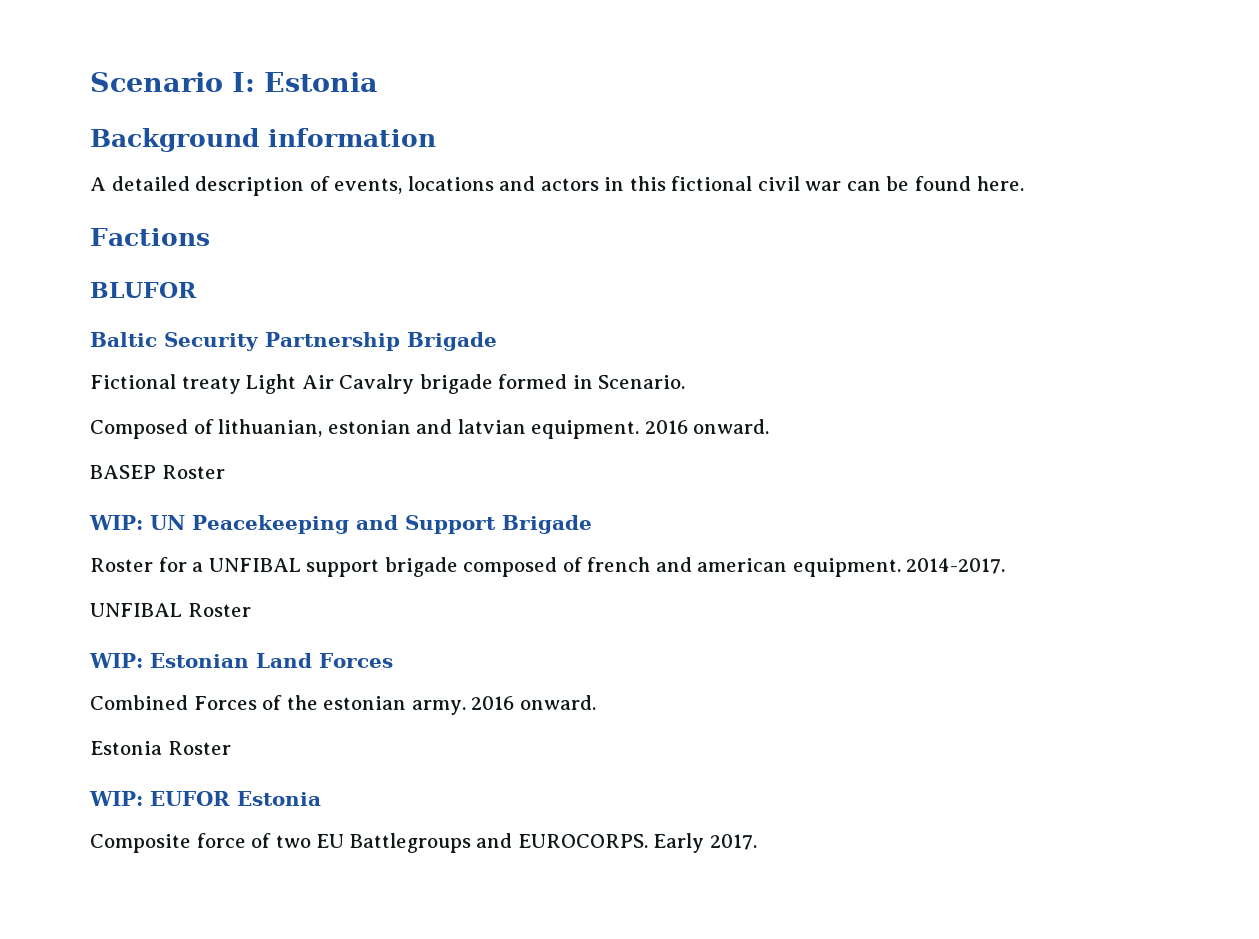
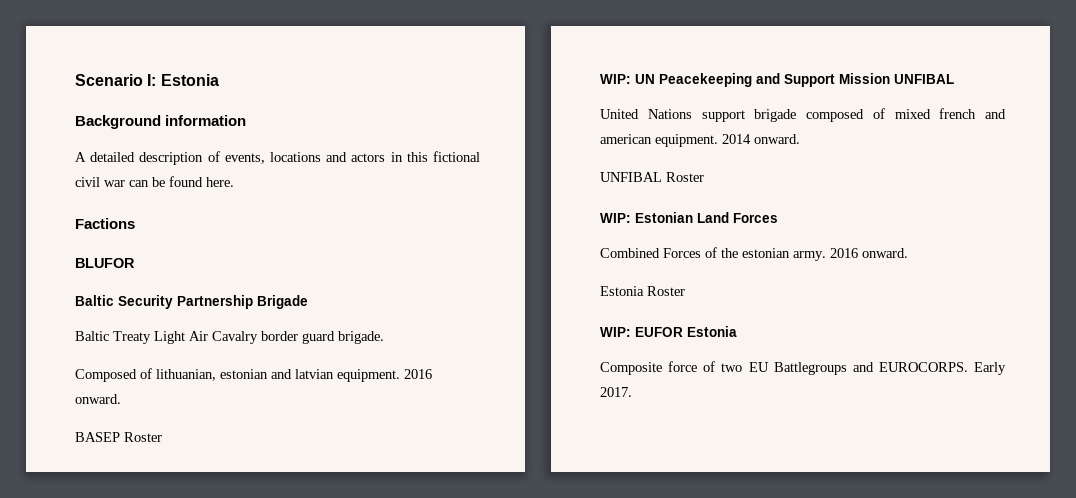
[90,374,241,394] Fictional treaty -> [75,331,151,344] Baltic Treaty
[419,374,686,394] brigade formed in Scenario. -> [261,331,384,344] border guard brigade.
[501,515,592,534] [90,557,301,572] Brigade // Roster for a UNFIBAL -> [839,73,954,84] [600,109,692,119] Mission UNFIBAL // United Nations
(583, 564) none -> [894,109,931,119] mixed
[906,558,1006,574] 2014-2017. -> [722,134,800,144] 2014 onward.

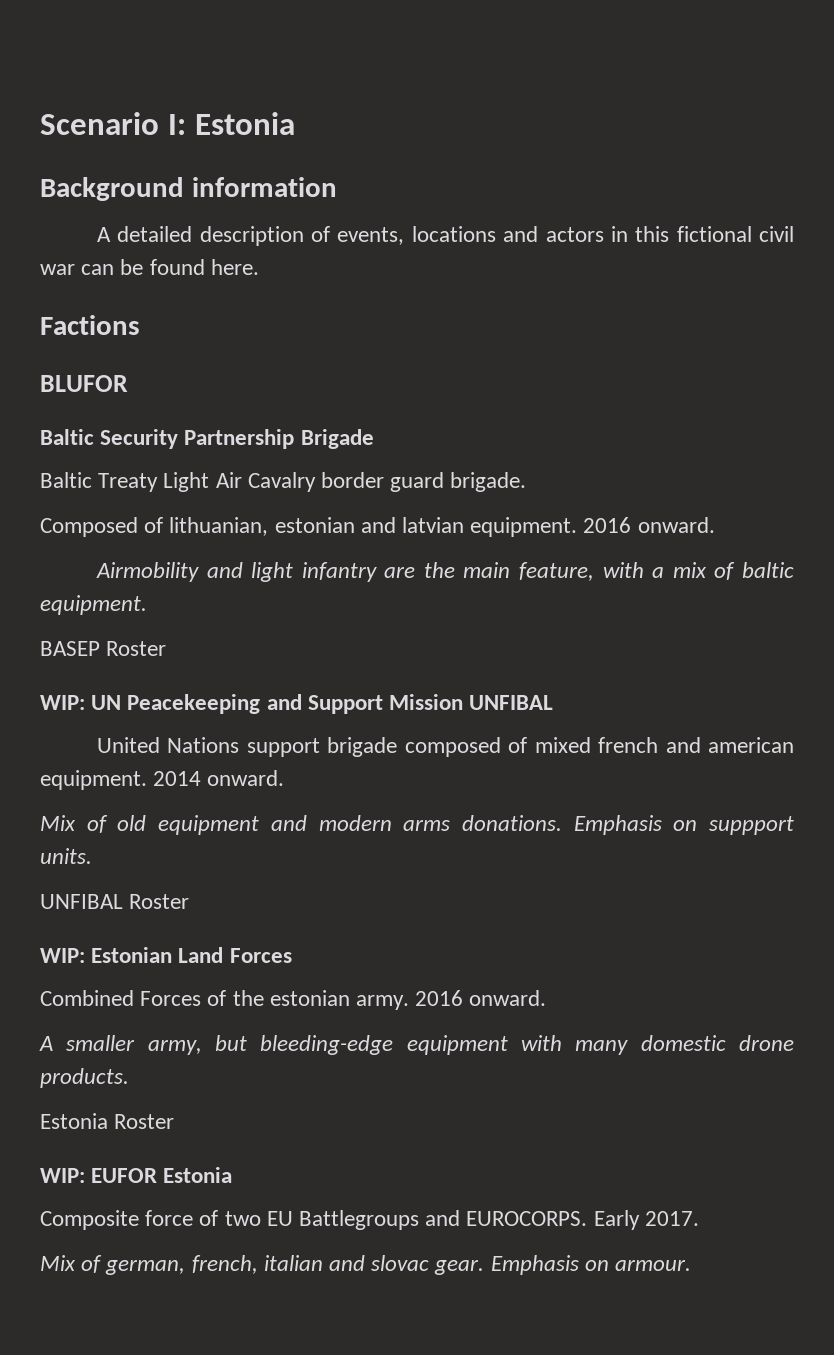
(121, 399) none -> [95,562,795,582] [40,595,147,615] // Airmobility and light infantry are the main feature, with a mix of baltic equipment.
(800, 139) none -> [40,815,795,835] [40,848,92,864] // Mix of old equipment and modern arms donations. Emphasis on suppport units.
(908, 253) none -> [39,1035,795,1055] [40,1068,129,1088] // A smaller army, but bleeding-edge equipment with many domestic drone products.
(632, 392) none -> [40,1255,692,1275] // Mix of german, french, italian and slovac gear. Emphasis on armour.

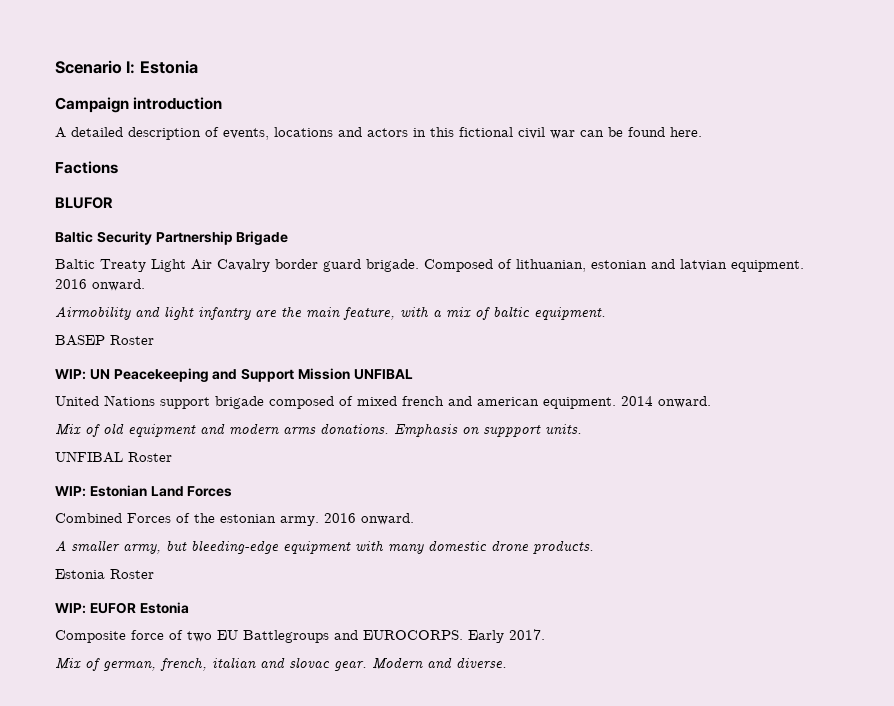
[40,177,337,201] Background information -> [55,97,223,113] Campaign introduction
(527, 482) // -> (419, 265) none
[490,1255,692,1275] Emphasis on armour. -> [372,657,507,669] Modern and diverse.

